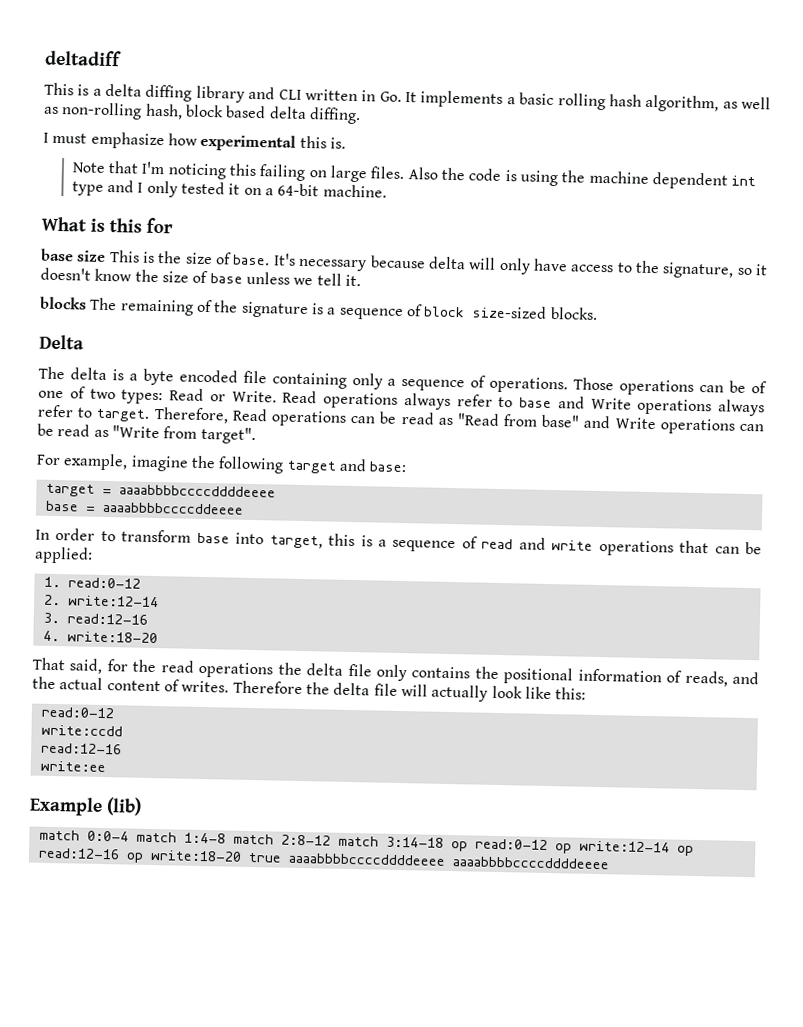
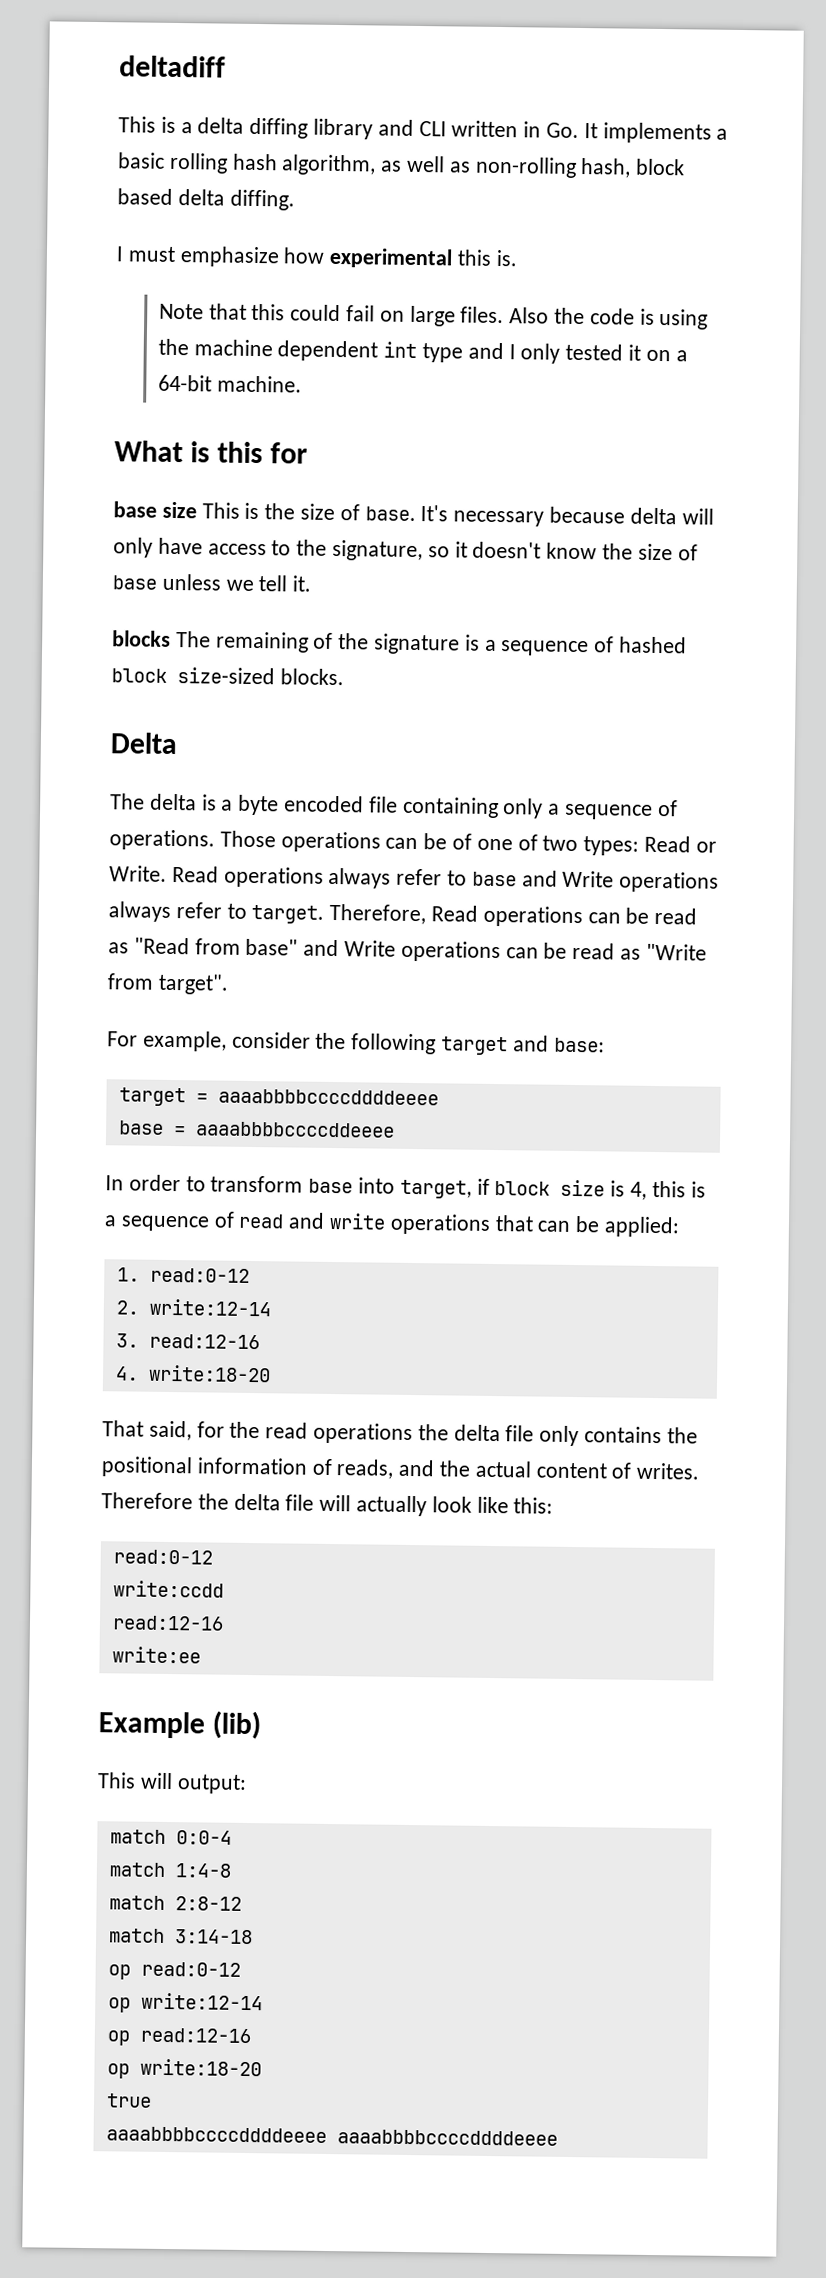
[141,161,307,181] I'm noticing this failing -> [251,303,375,322] this could fail
(423, 310) none -> [619,636,688,654] hashed
[130,455,189,472] imagine -> [231,1031,311,1049] consider
(323, 542) none -> [476,1178,648,1200] if block size is 4,
(142, 806) none -> [97,1772,247,1794] // This will output:
(129, 836) none -> (232, 1837) //
(226, 838) none -> (232, 1870) //
(331, 840) none -> (242, 1903) //
(444, 842) none -> (253, 1937) //
(548, 844) none -> (241, 1969) //
(670, 846) none -> (263, 2001) //
(120, 853) none -> (251, 2035) //
(242, 855) none -> (262, 2067) //
(282, 857) none -> (152, 2100) //

